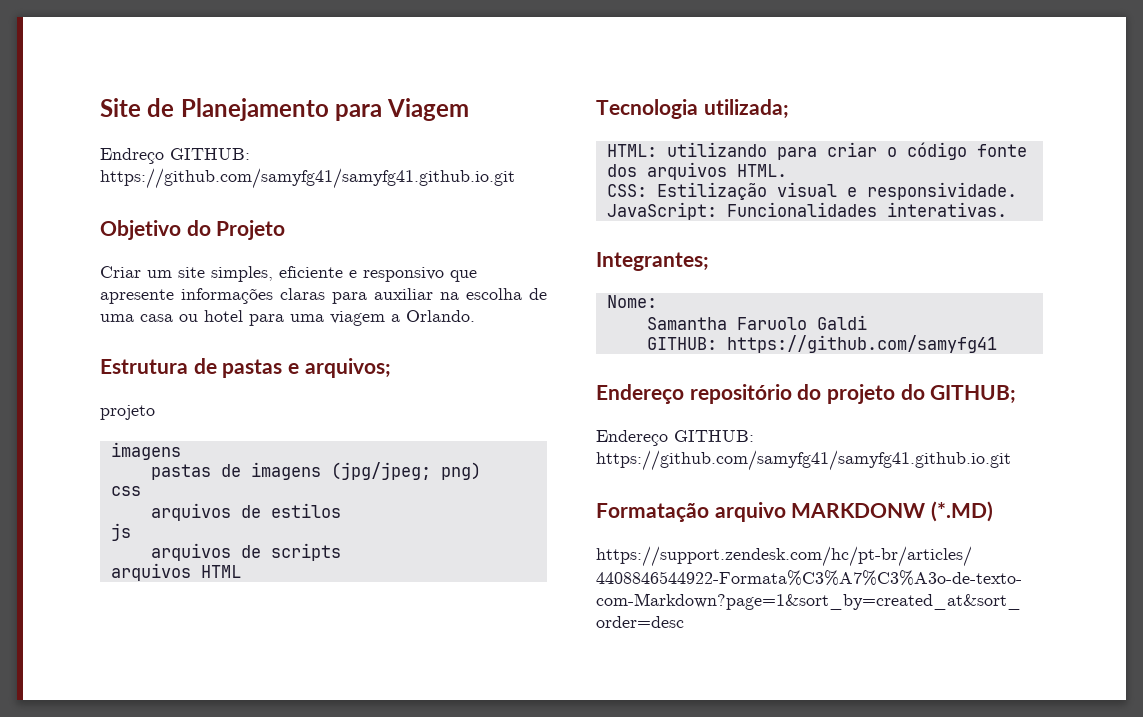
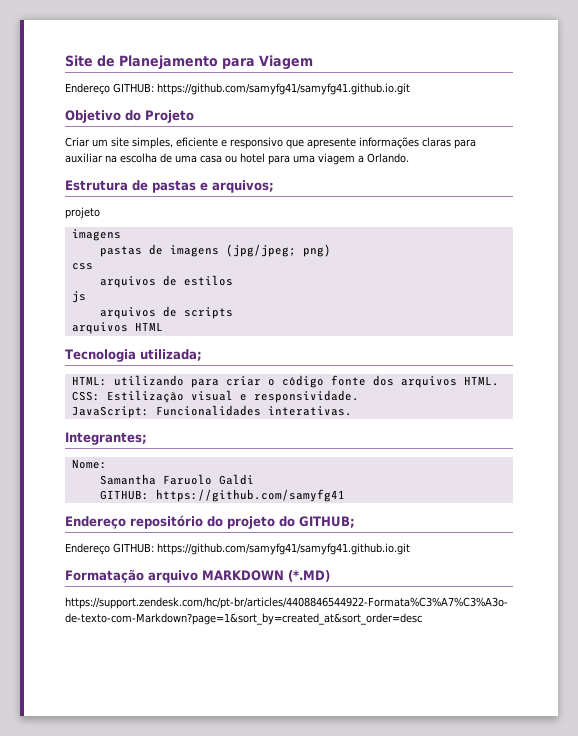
[100,148,164,164] Endreço -> [65,83,110,95] Endereço
[791,503,926,518] MARKDONW -> [202,570,284,581] MARKDOWN

